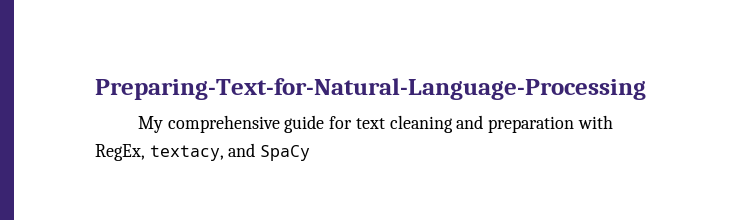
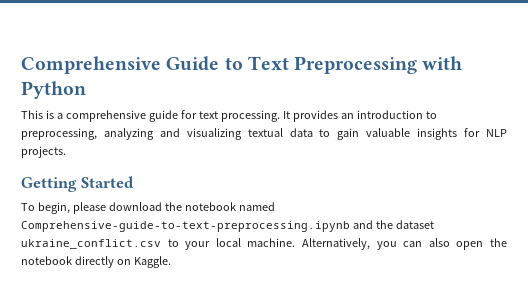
[95,78,646,100] [137,115,613,133] [95,143,311,161] Preparing-Text-for-Natural-Language-Processing // My comprehensive guide for text cleaning and preparation with RegEx, textacy, and SpaCy -> [21,56,463,74] [21,81,86,99] [21,110,437,122] [21,128,508,140] [21,146,66,158] [21,176,135,192] [21,202,275,214] [21,220,434,232] [21,238,508,250] [21,256,171,268] Comprehensive Guide to Text Preprocessing with Python // This is a comprehensive guide for text processing. It provides an introduction to preprocessing, analyzing and visualizing textual data to gain valuable insights for NLP projects. // Getting Started // To begin, please download the notebook named Comprehensive-guide-to-text-preprocessing.ipynb and the dataset ukraine_conflict.csv to your local machine. Alternatively, you can also open the notebook directly on Kaggle.

